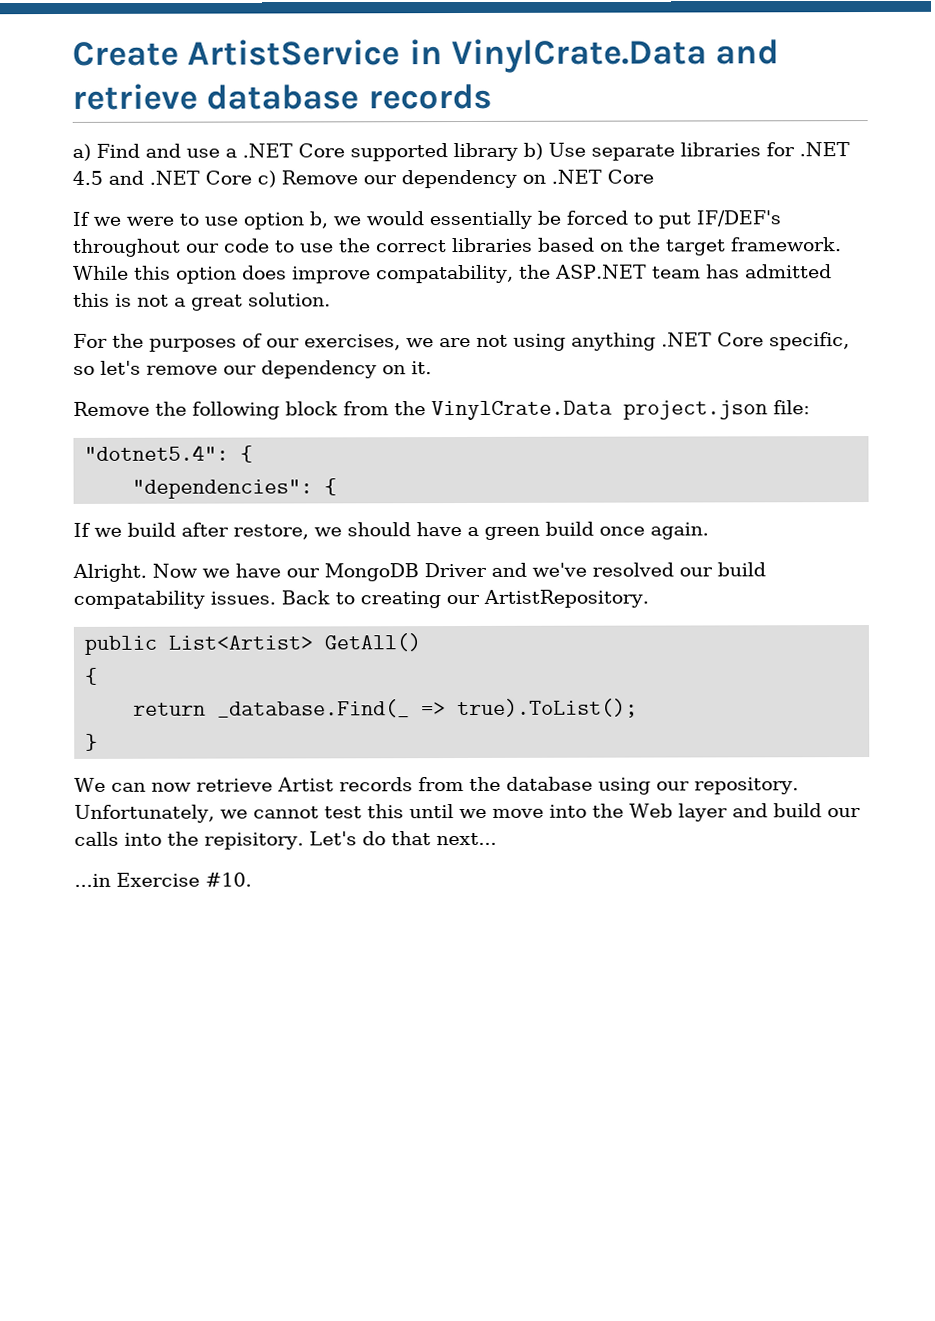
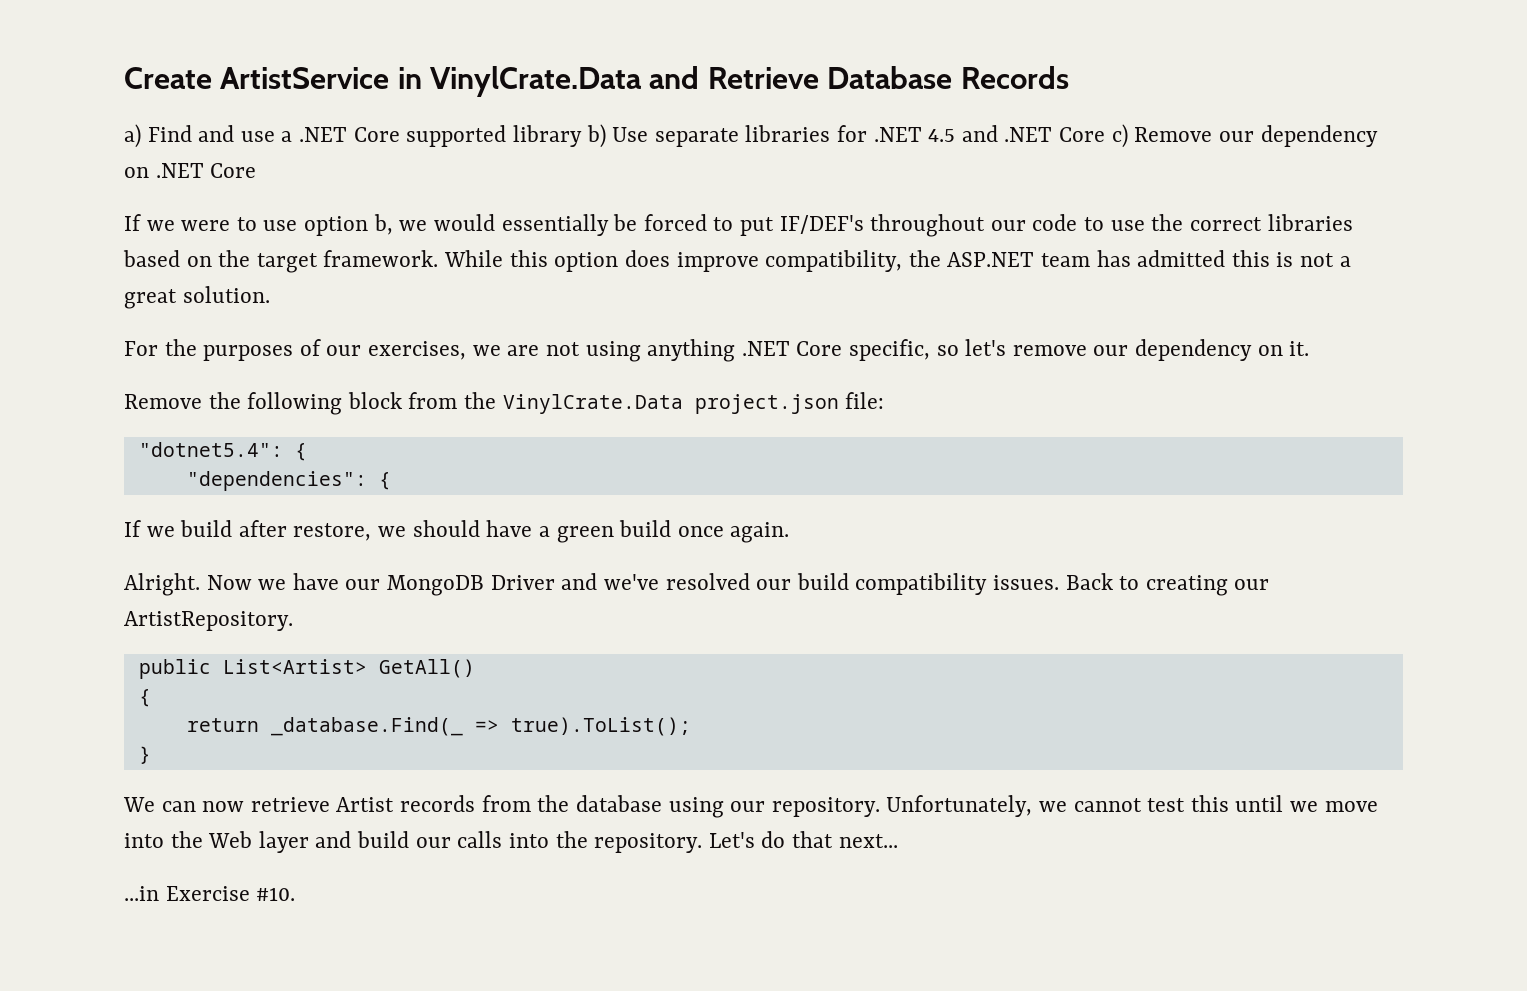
[72,83,492,110] retrieve database records -> [707,66,1069,89] Retrieve Database Records
[376,264,514,284] compatability, -> [765,250,903,272] compatibility,
[73,590,205,609] compatability -> [855,573,988,595] compatibility
[204,832,304,850] repisitory. -> [594,833,703,853] repository.

